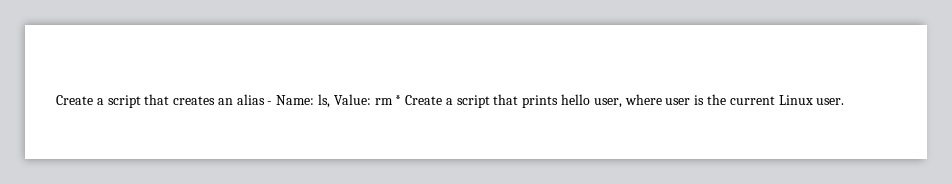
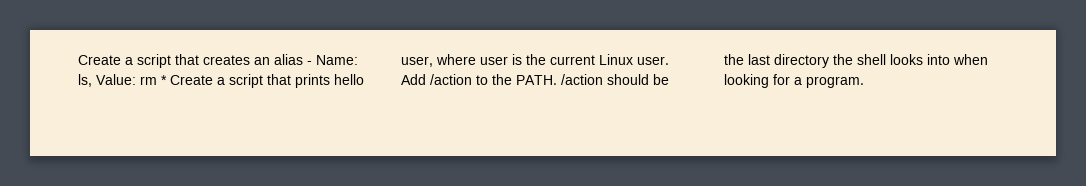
(845, 101) none -> [401,74,669,85] [724,54,988,68] [724,74,864,88] Add /action to the PATH. /action should be the last directory the shell looks into when looking for a program.

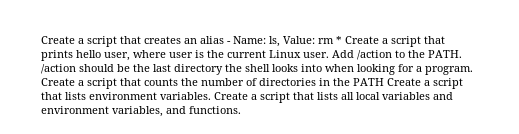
(864, 82) none -> [41,78,463,89] [41,92,453,103] [41,106,241,117] Create a script that counts the number of directories in the PATH Create a script that lists environment variables. Create a script that lists all local variables and environment variables, and functions.

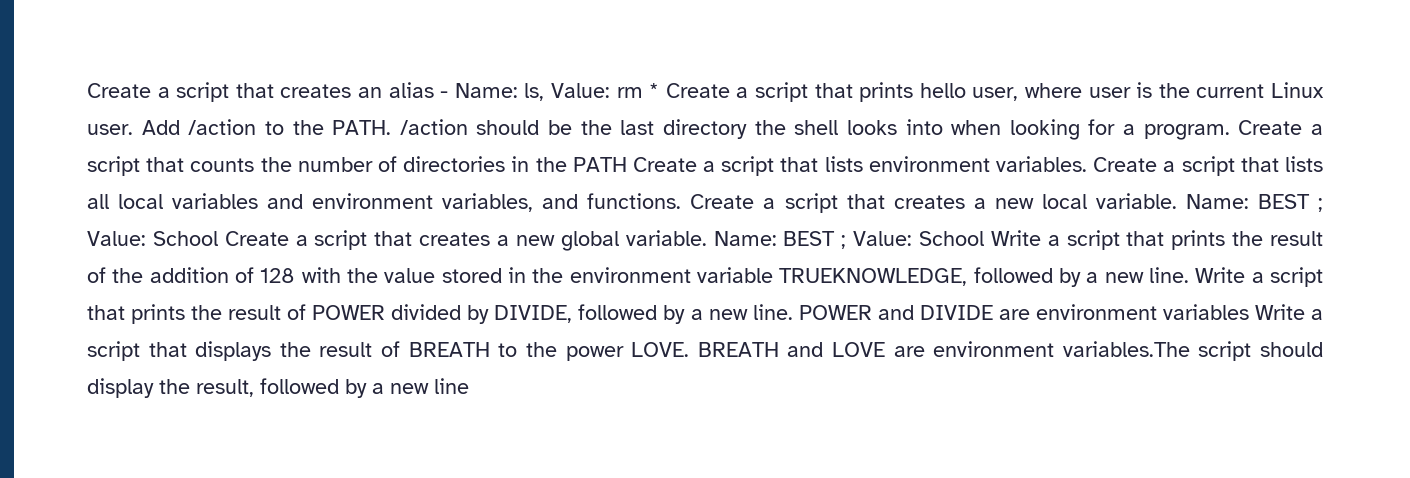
(241, 110) none -> [690,193,1323,213] [87,230,1323,251] [87,267,1323,287] [87,304,1323,324] [87,341,1323,361] [87,378,469,398] Create a script that creates a new local variable. Name: BEST ; Value: School Create a script that creates a new global variable. Name: BEST ; Value: School Write a script that prints the result of the addition of 128 with the value stored in the environment variable TRUEKNOWLEDGE, followed by a new line. Write a script that prints the result of POWER divided by DIVIDE, followed by a new line. POWER and DIVIDE are environment variables Write a script that displays the result of BREATH to the power LOVE. BREATH and LOVE are environment variables.The script should display the result, followed by a new line

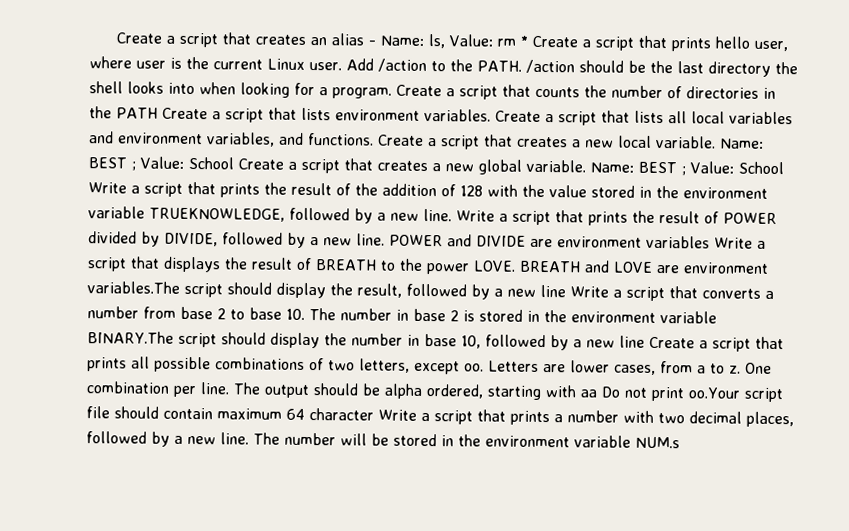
(469, 386) none -> [570,286,774,302] [87,306,717,324] [87,331,784,352] [87,356,772,375] [86,381,783,403] [86,406,794,428] [86,431,680,449] Write a script that converts a number from base 2 to base 10. The number in base 2 is stored in the environment variable BINARY.The script should display the number in base 10, followed by a new line Create a script that prints all possible combinations of two letters, except oo. Letters are lower cases, from a to z. One combination per line. The output should be alpha ordered, starting with aa Do not print oo.Your script file should contain maximum 64 character Write a script that prints a number with two decimal places, followed by a new line. The number will be stored in the environment variable NUM.s

